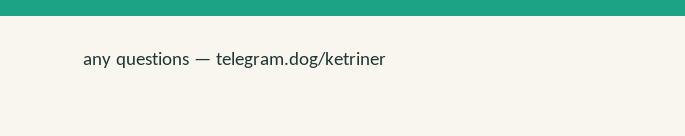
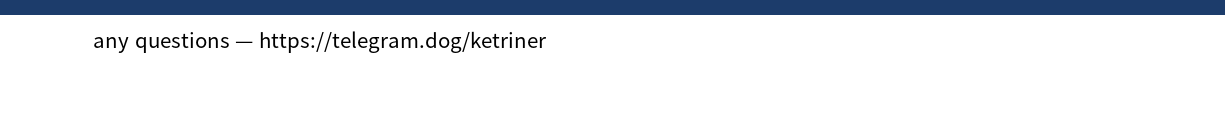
[215,52,386,68] telegram.dog/ketriner -> [258,31,546,53] https://telegram.dog/ketriner

